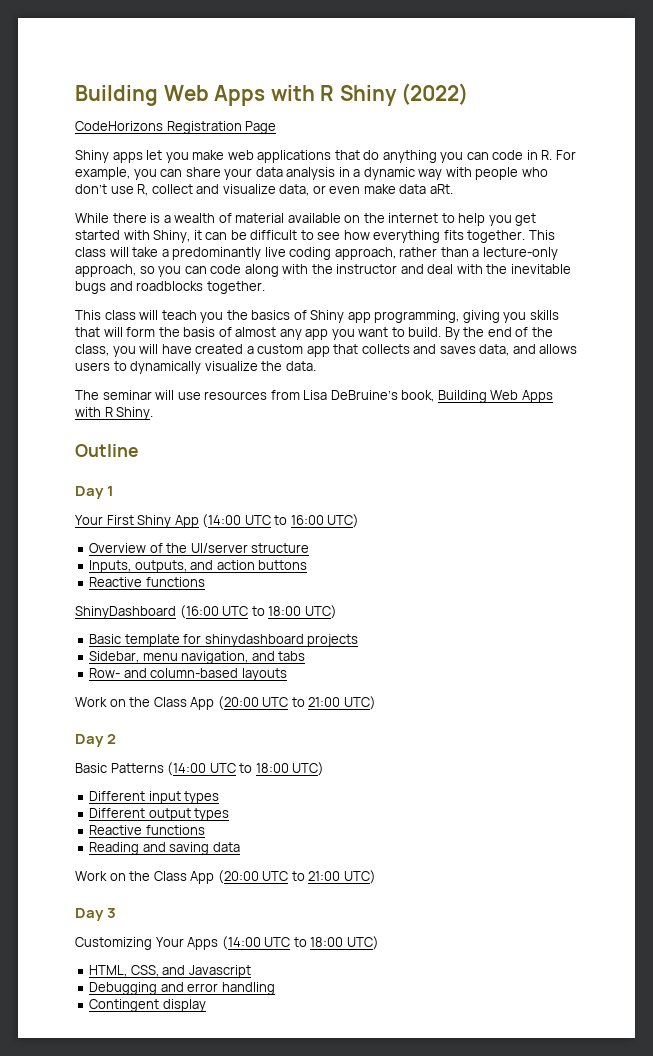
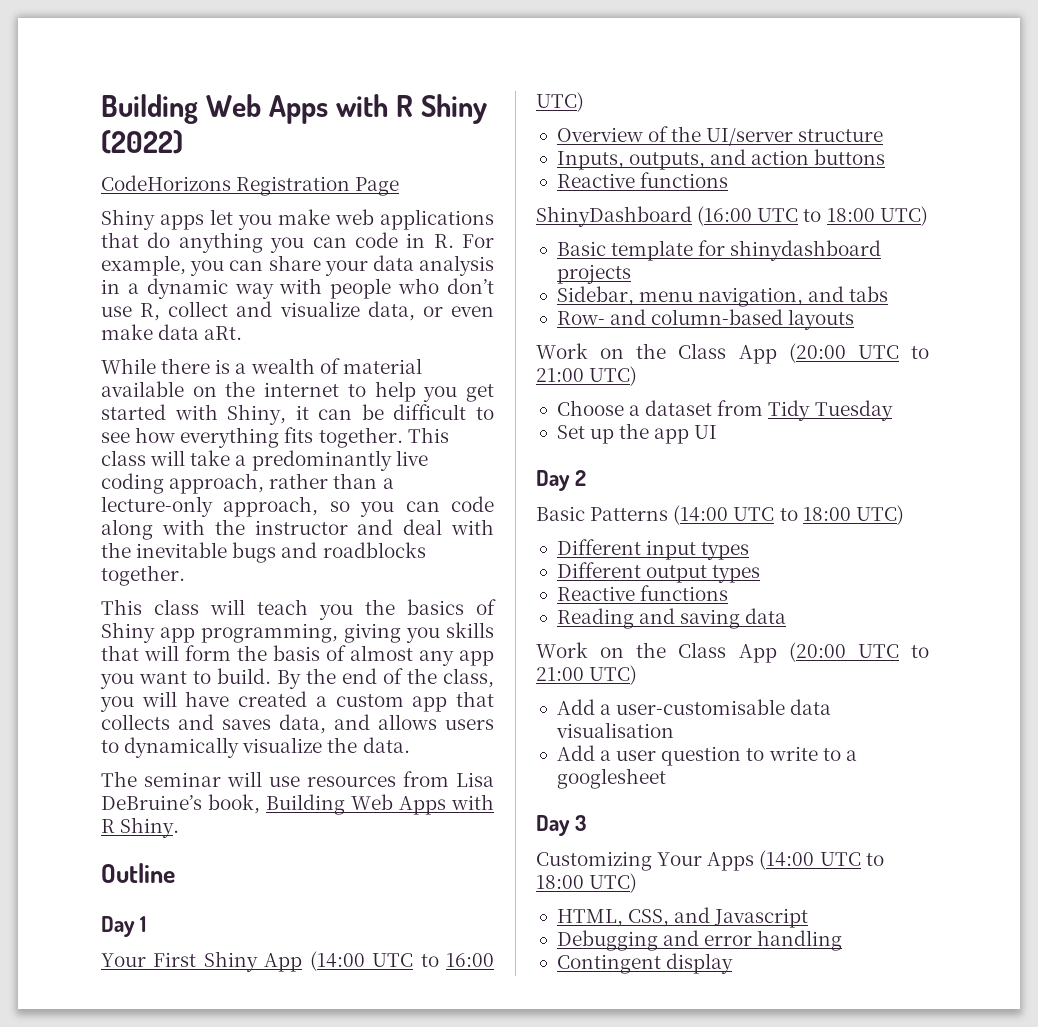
(376, 703) none -> [556,400,893,421] [556,423,718,444] // Choose a dataset from Tidy Tuesday // Set up the app UI
(376, 877) none -> [556,699,832,715] [555,722,674,738] [556,745,857,766] [556,768,666,789] // Add a user-customisable data visualisation // Add a user question to write to a googlesheet

